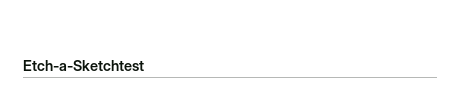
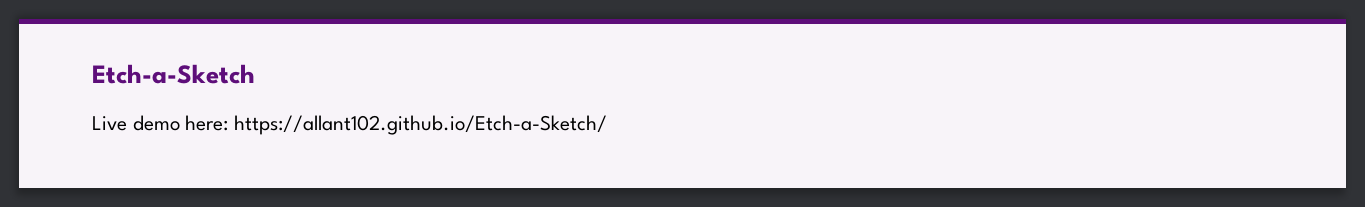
[23,60,144,71] Etch-a-Sketchtest -> [92,64,255,84] [92,115,608,135] Etch-a-Sketch // Live demo here: https://allant102.github.io/Etch-a-Sketch/

